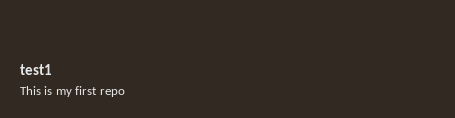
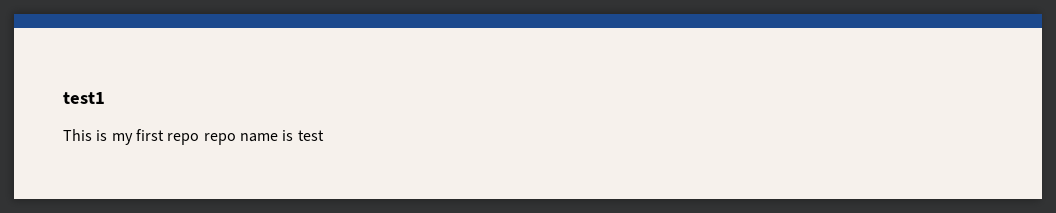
(125, 93) none -> [203,130,324,145] repo name is test

